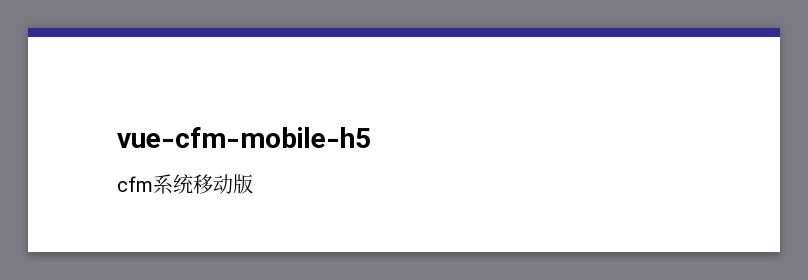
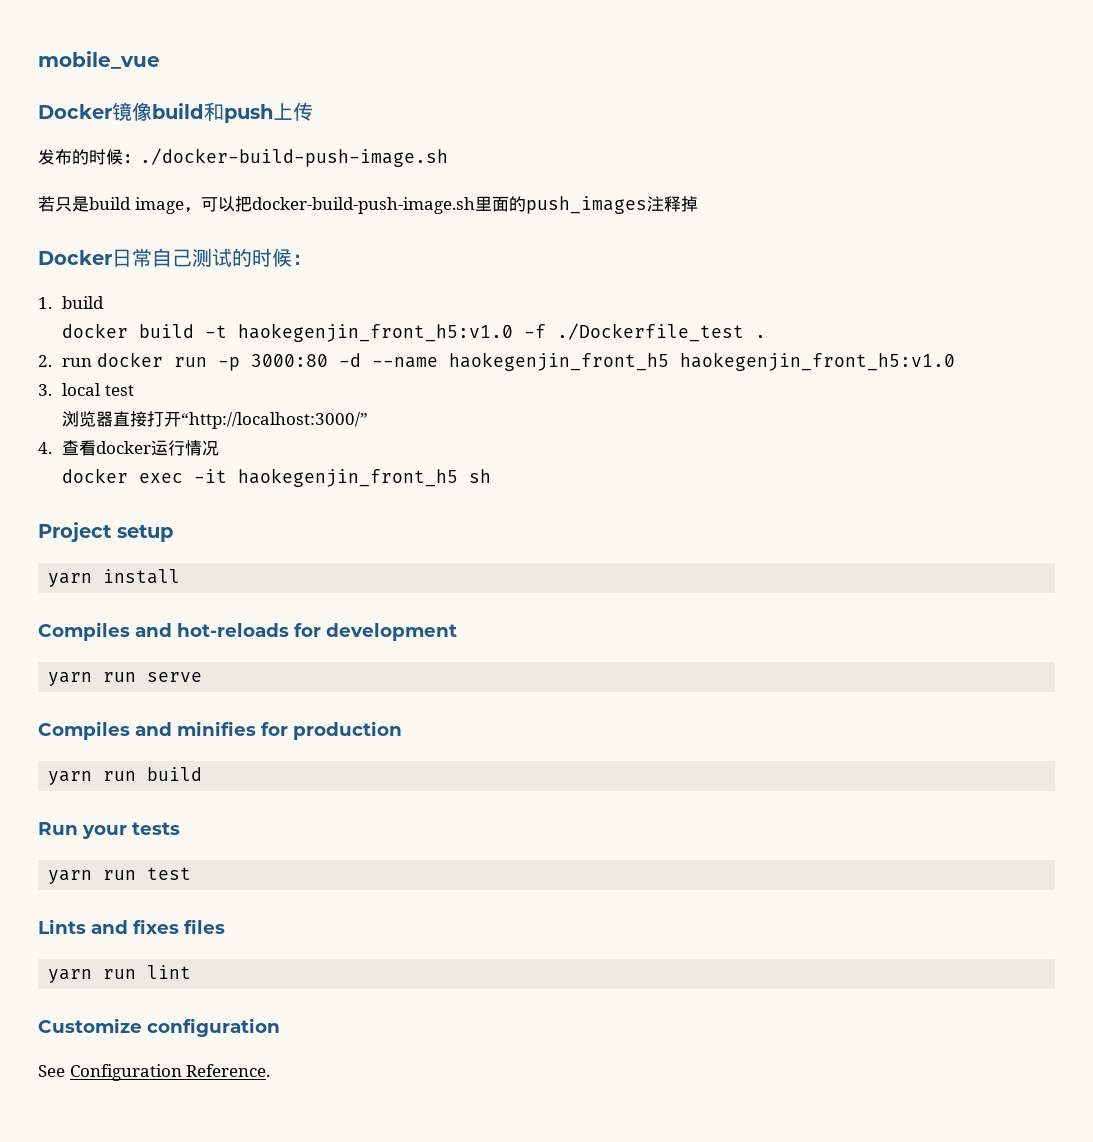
[117,127,371,148] [117,174,253,194] vue-cfm-mobile-h5 // cfm系统移动版 -> [38,51,160,69] [38,102,313,123] [38,148,448,167] [38,196,698,214] [38,248,312,267] [38,296,105,309] [62,323,767,342] [38,352,955,371] [38,383,134,396] [62,411,369,429] [38,440,220,456] [62,468,492,487] [38,522,173,542] [48,569,181,587] [38,622,457,641] [48,672,203,686] [38,721,402,740] [48,767,203,785] [38,822,180,839] [48,867,192,884] [38,919,225,934] [48,965,192,983] [38,1018,280,1037] [38,1064,271,1081] mobile_vue // Docker镜像build和push上传 // 发布的时候：./docker-build-push-image.sh // 若只是build image，可以把docker-build-push-image.sh里面的push_images注释掉 // Docker日常自己测试的时候： // 1. build // docker build -t haokegenjin_front_h5:v1.0 -f ./Dockerfile_test . // 2. run docker run -p 3000:80 -d --name haokegenjin_front_h5 haokegenjin_front_h5:v1.0 // 3. local test // 浏览器直接打开“http://localhost:3000/” // 4.查看docker运行情况 // docker exec -it haokegenjin_front_h5 sh // Project setup // yarn install // Compiles and hot-reloads for development // yarn run serve // Compiles and minifies for production // yarn run build // Run your tests // yarn run test // Lints and fixes files // yarn run lint // Customize configuration // See Configuration Reference.

